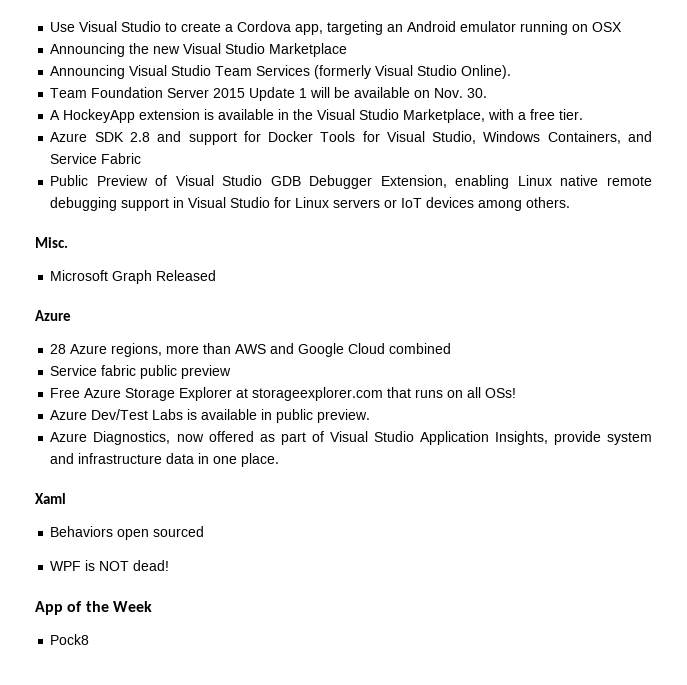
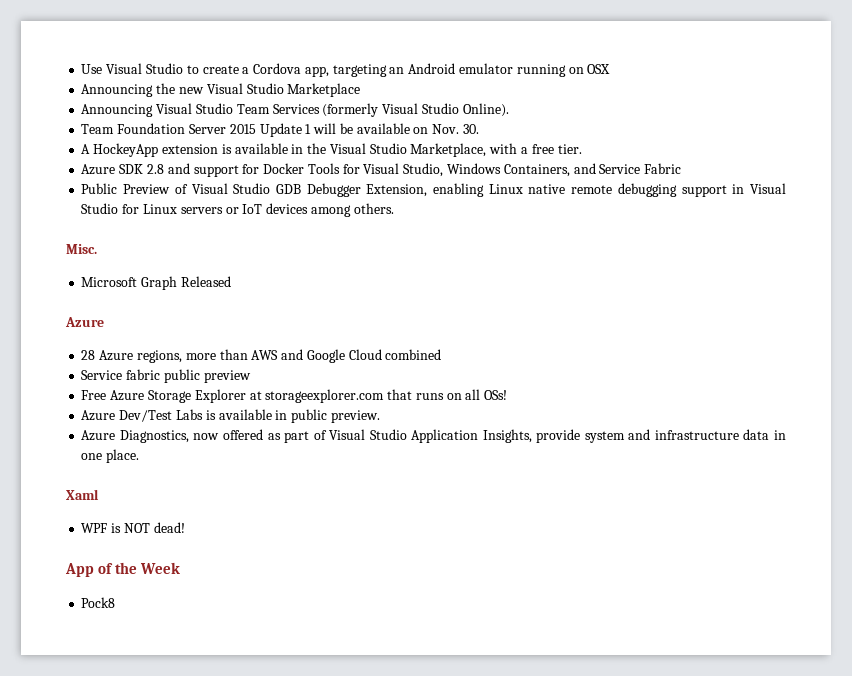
[50,526,205,540] // Behaviors open sourced -> (99, 494) none

